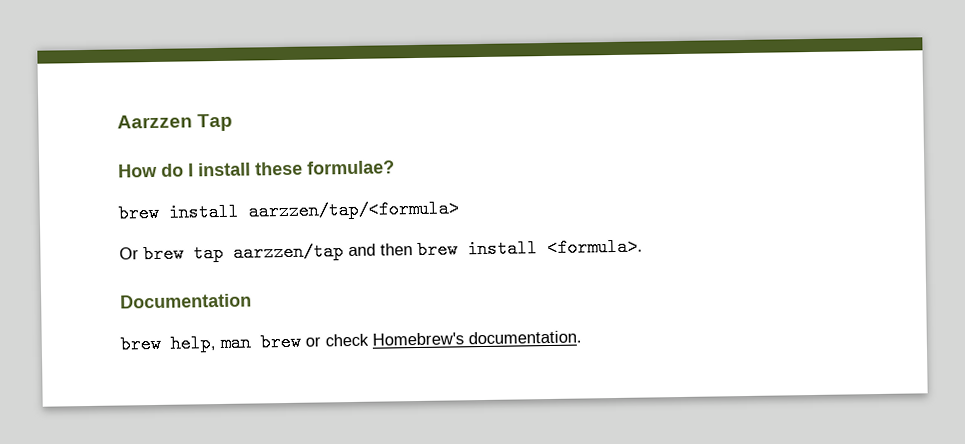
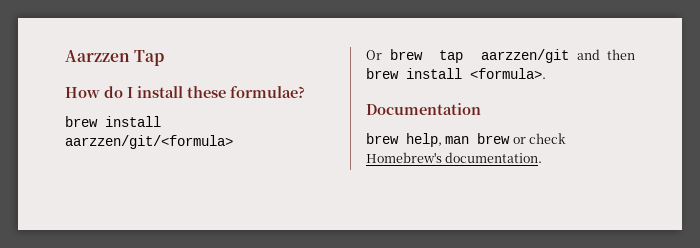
[248,199,459,221] aarzzen/tap/<formula> -> [65,135,233,149] aarzzen/git/<formula>
[233,242,344,262] aarzzen/tap -> [481,49,570,63] aarzzen/git

